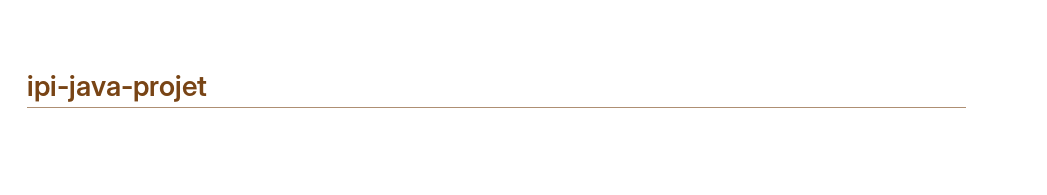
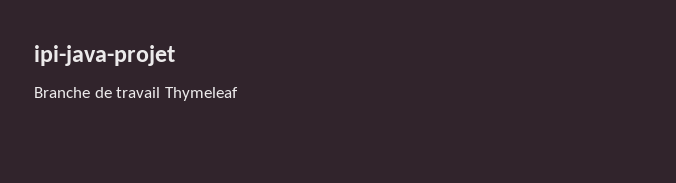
(207, 88) none -> [34,87,238,101] // Branche de travail Thymeleaf

